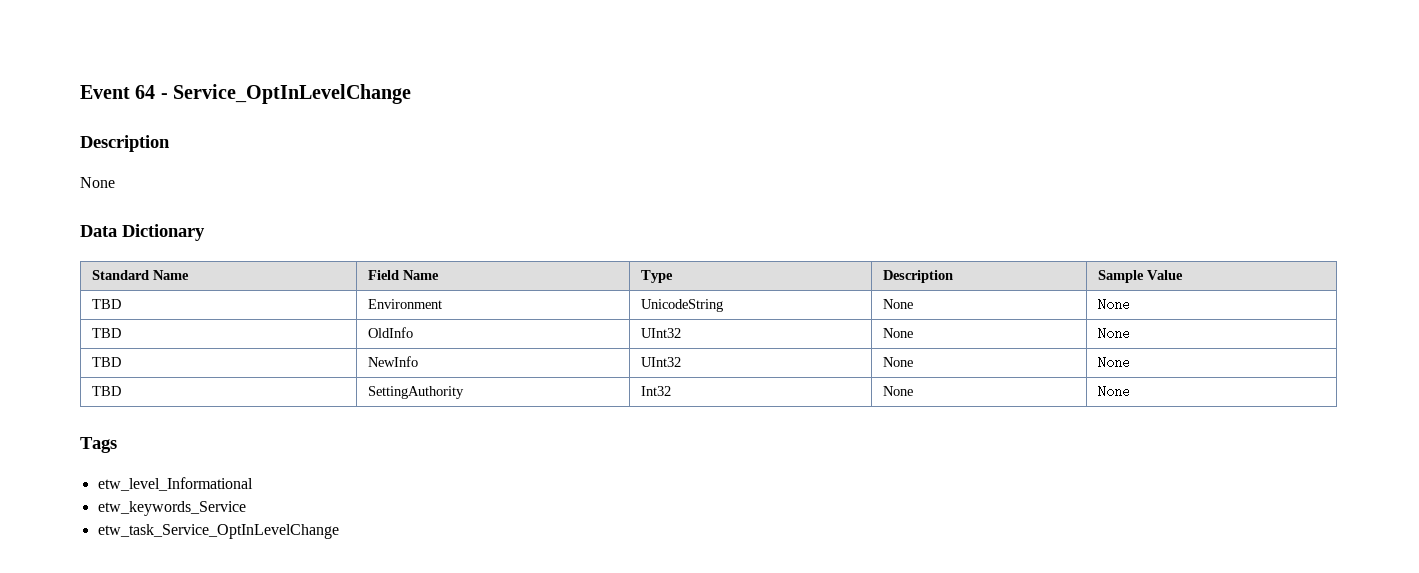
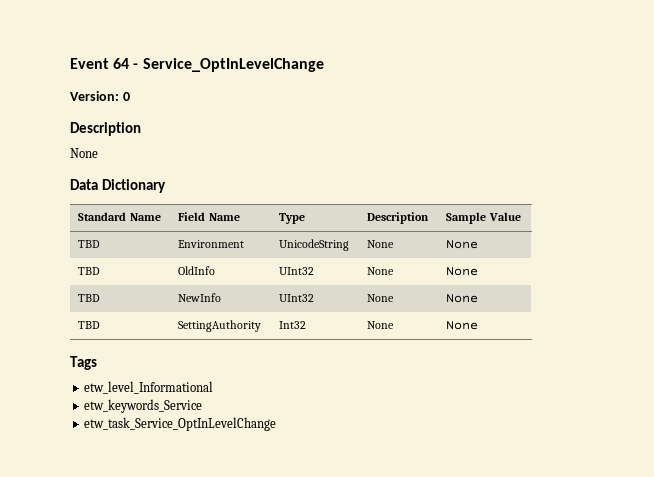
(412, 94) none -> [70,91,130,101] // Version: 0

